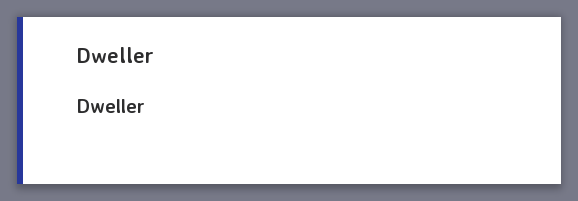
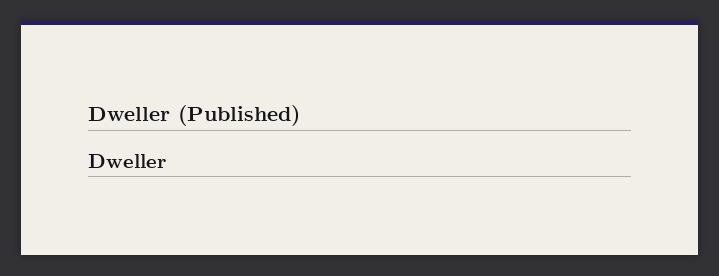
[77,47,154,63] Dweller -> [88,105,300,126] Dweller (Published)

